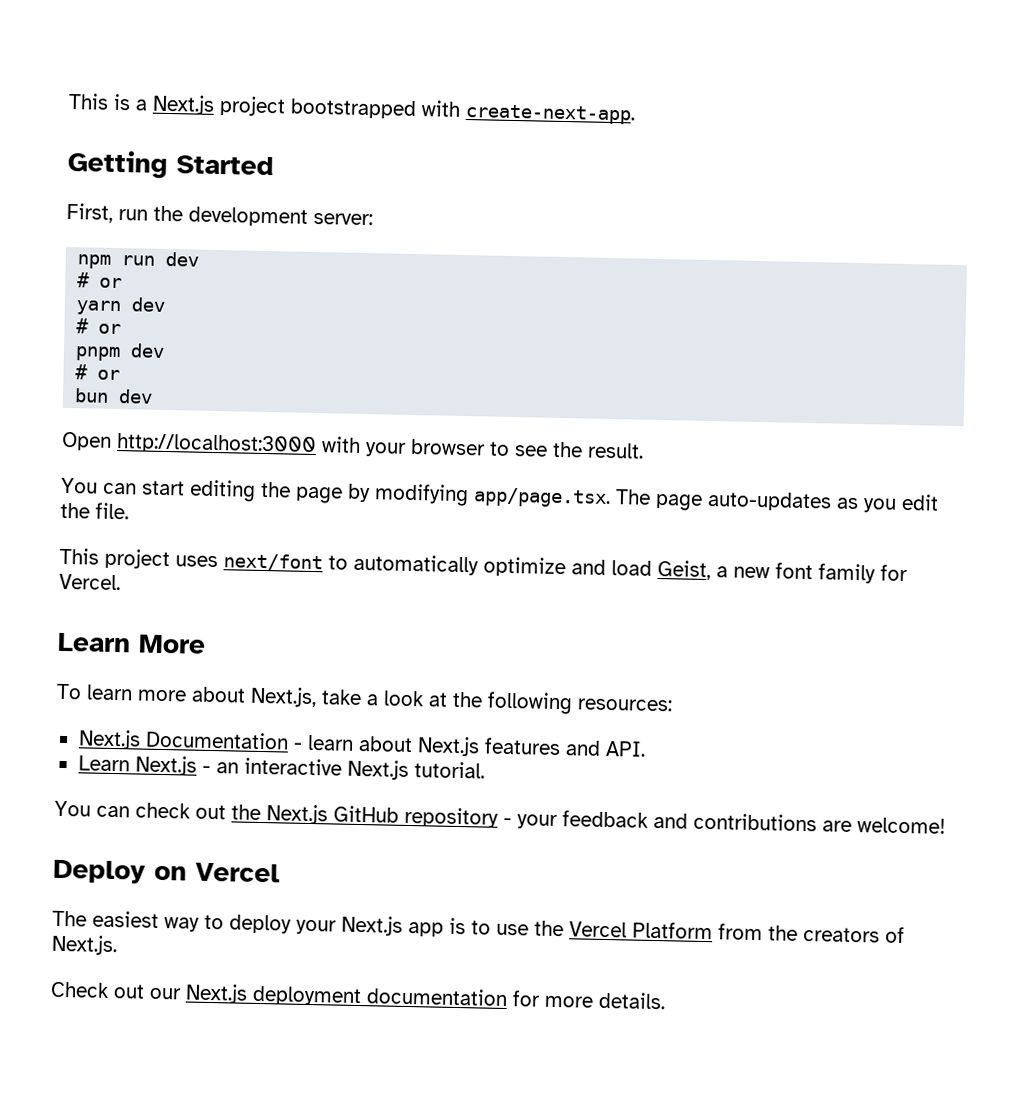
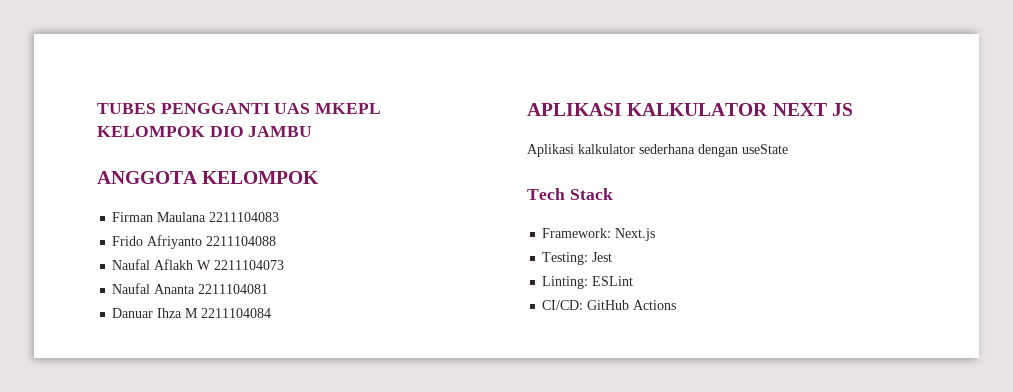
[68,92,635,125] [67,149,274,179] [66,202,373,227] [77,251,200,269] [77,272,123,289] [76,297,167,316] [76,318,122,335] [75,343,166,362] [75,364,121,381] [74,388,154,404] [61,431,644,459] [61,477,939,513] [60,502,129,520] [59,547,908,584] [59,573,121,591] [57,632,206,654] [56,683,672,715] [77,729,646,757] [77,755,485,780] [54,800,946,834] [53,859,280,884] [52,910,905,944] [51,934,118,956] [50,981,666,1010] This is a Next.js project bootstrapped with create-next-app. // Getting Started // First, run the development server: // npm run dev // # or // yarn dev // # or // pnpm dev // # or // bun dev // Open http://localhost:3000 with your browser to see the result. // You can start editing the page by modifying app/page.tsx. The page auto-updates as you edit the file. // This project uses next/font to automatically optimize and load Geist, a new font family for Vercel. // Learn More // To learn more about Next.js, take a look at the following resources: // Next.js Documentation - learn about Next.js features and API. // Learn Next.js - an interactive Next.js tutorial. // You can check out the Next.js GitHub repository - your feedback and contributions are welcome! // Deploy on Vercel // The easiest way to deploy your Next.js app is to use the Vercel Platform from the creators of Next.js. // Check out our Next.js deployment documentation for more details. -> [97,103,382,114] [97,126,313,137] [97,171,320,184] [112,212,280,222] [112,235,277,249] [112,259,285,270] [112,283,269,294] [112,308,272,318] [527,103,853,116] [527,144,788,157] [527,188,613,200] [542,228,656,241] [542,252,613,265] [542,276,634,289] [542,300,677,310] TUBES PENGGANTI UAS MKEPL KELOMPOK DIO JAMBU // ANGGOTA KELOMPOK // Firman Maulana 2211104083 // Frido Afriyanto 2211104088 // Naufal Aflakh W 2211104073 // Naufal Ananta 2211104081 // Danuar Ihza M 2211104084 // APLIKASI KALKULATOR NEXT JS // Aplikasi kalkulator sederhana dengan useState // Tech Stack // Framework: Next.js // Testing: Jest // Linting: ESLint // CI/CD: GitHub Actions

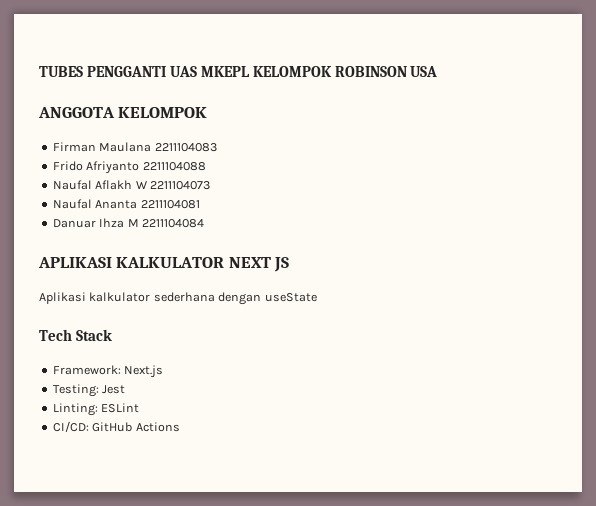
[209,126,313,137] DIO JAMBU -> [334,66,438,77] ROBINSON USA

